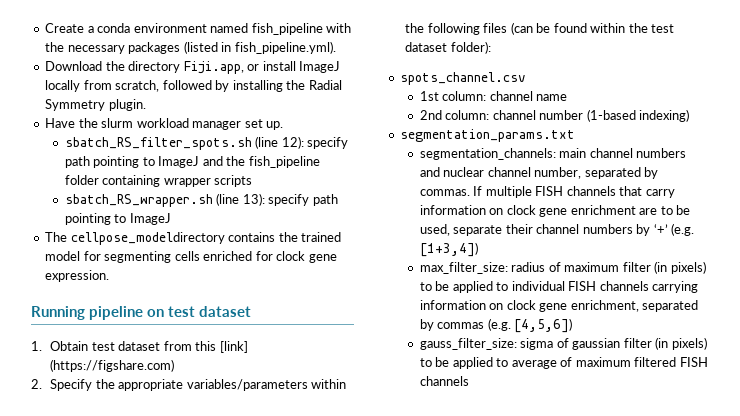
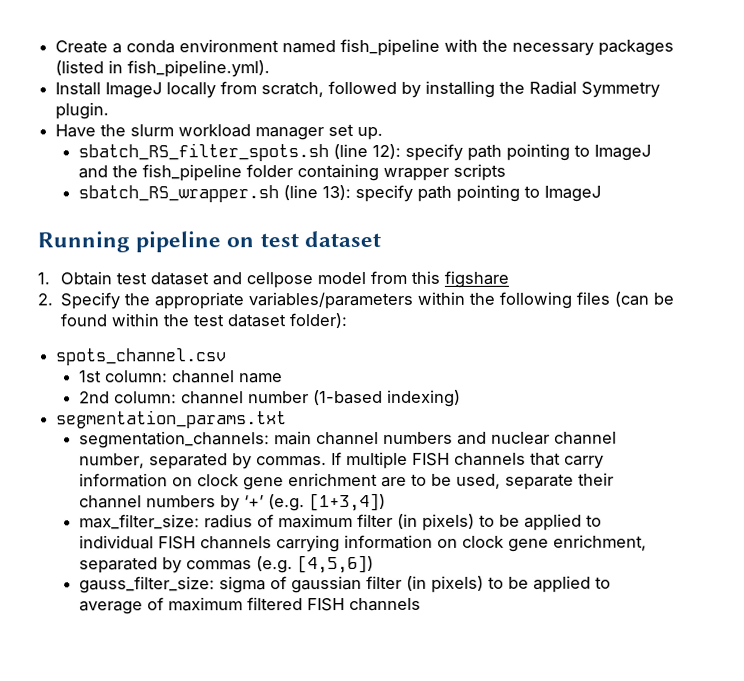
[45,61,296,74] Download the directory Fiji.app, or install -> [55,82,102,96] Install
[45,232,342,245] [45,251,337,263] [45,270,110,282] // The cellpose_modeldirectory contains the trained model for segmenting cells enriched for clock gene expression. -> (601, 193) none
[163,341,248,353] [50,359,175,372] from this [link] (https://figshare.com) -> [211,270,509,289] and cellpose model from this figshare

